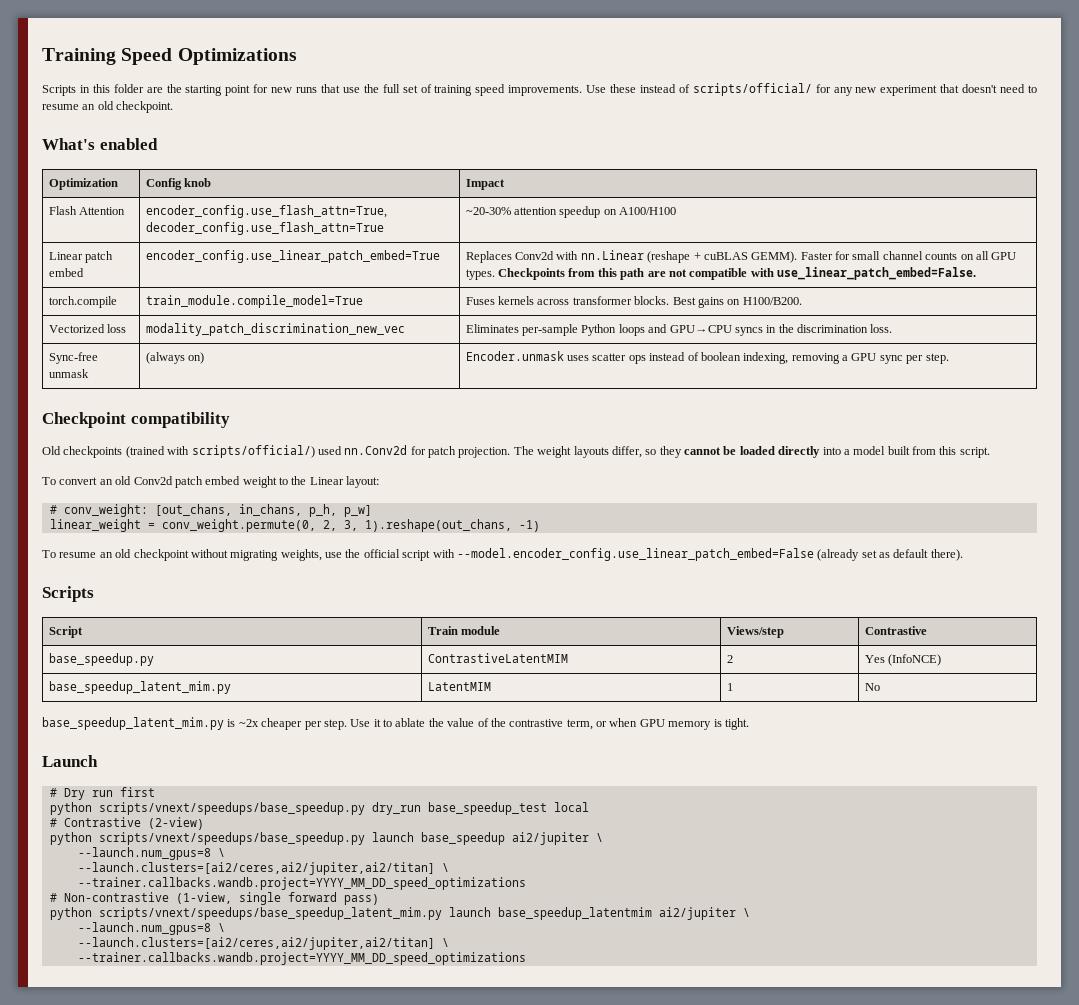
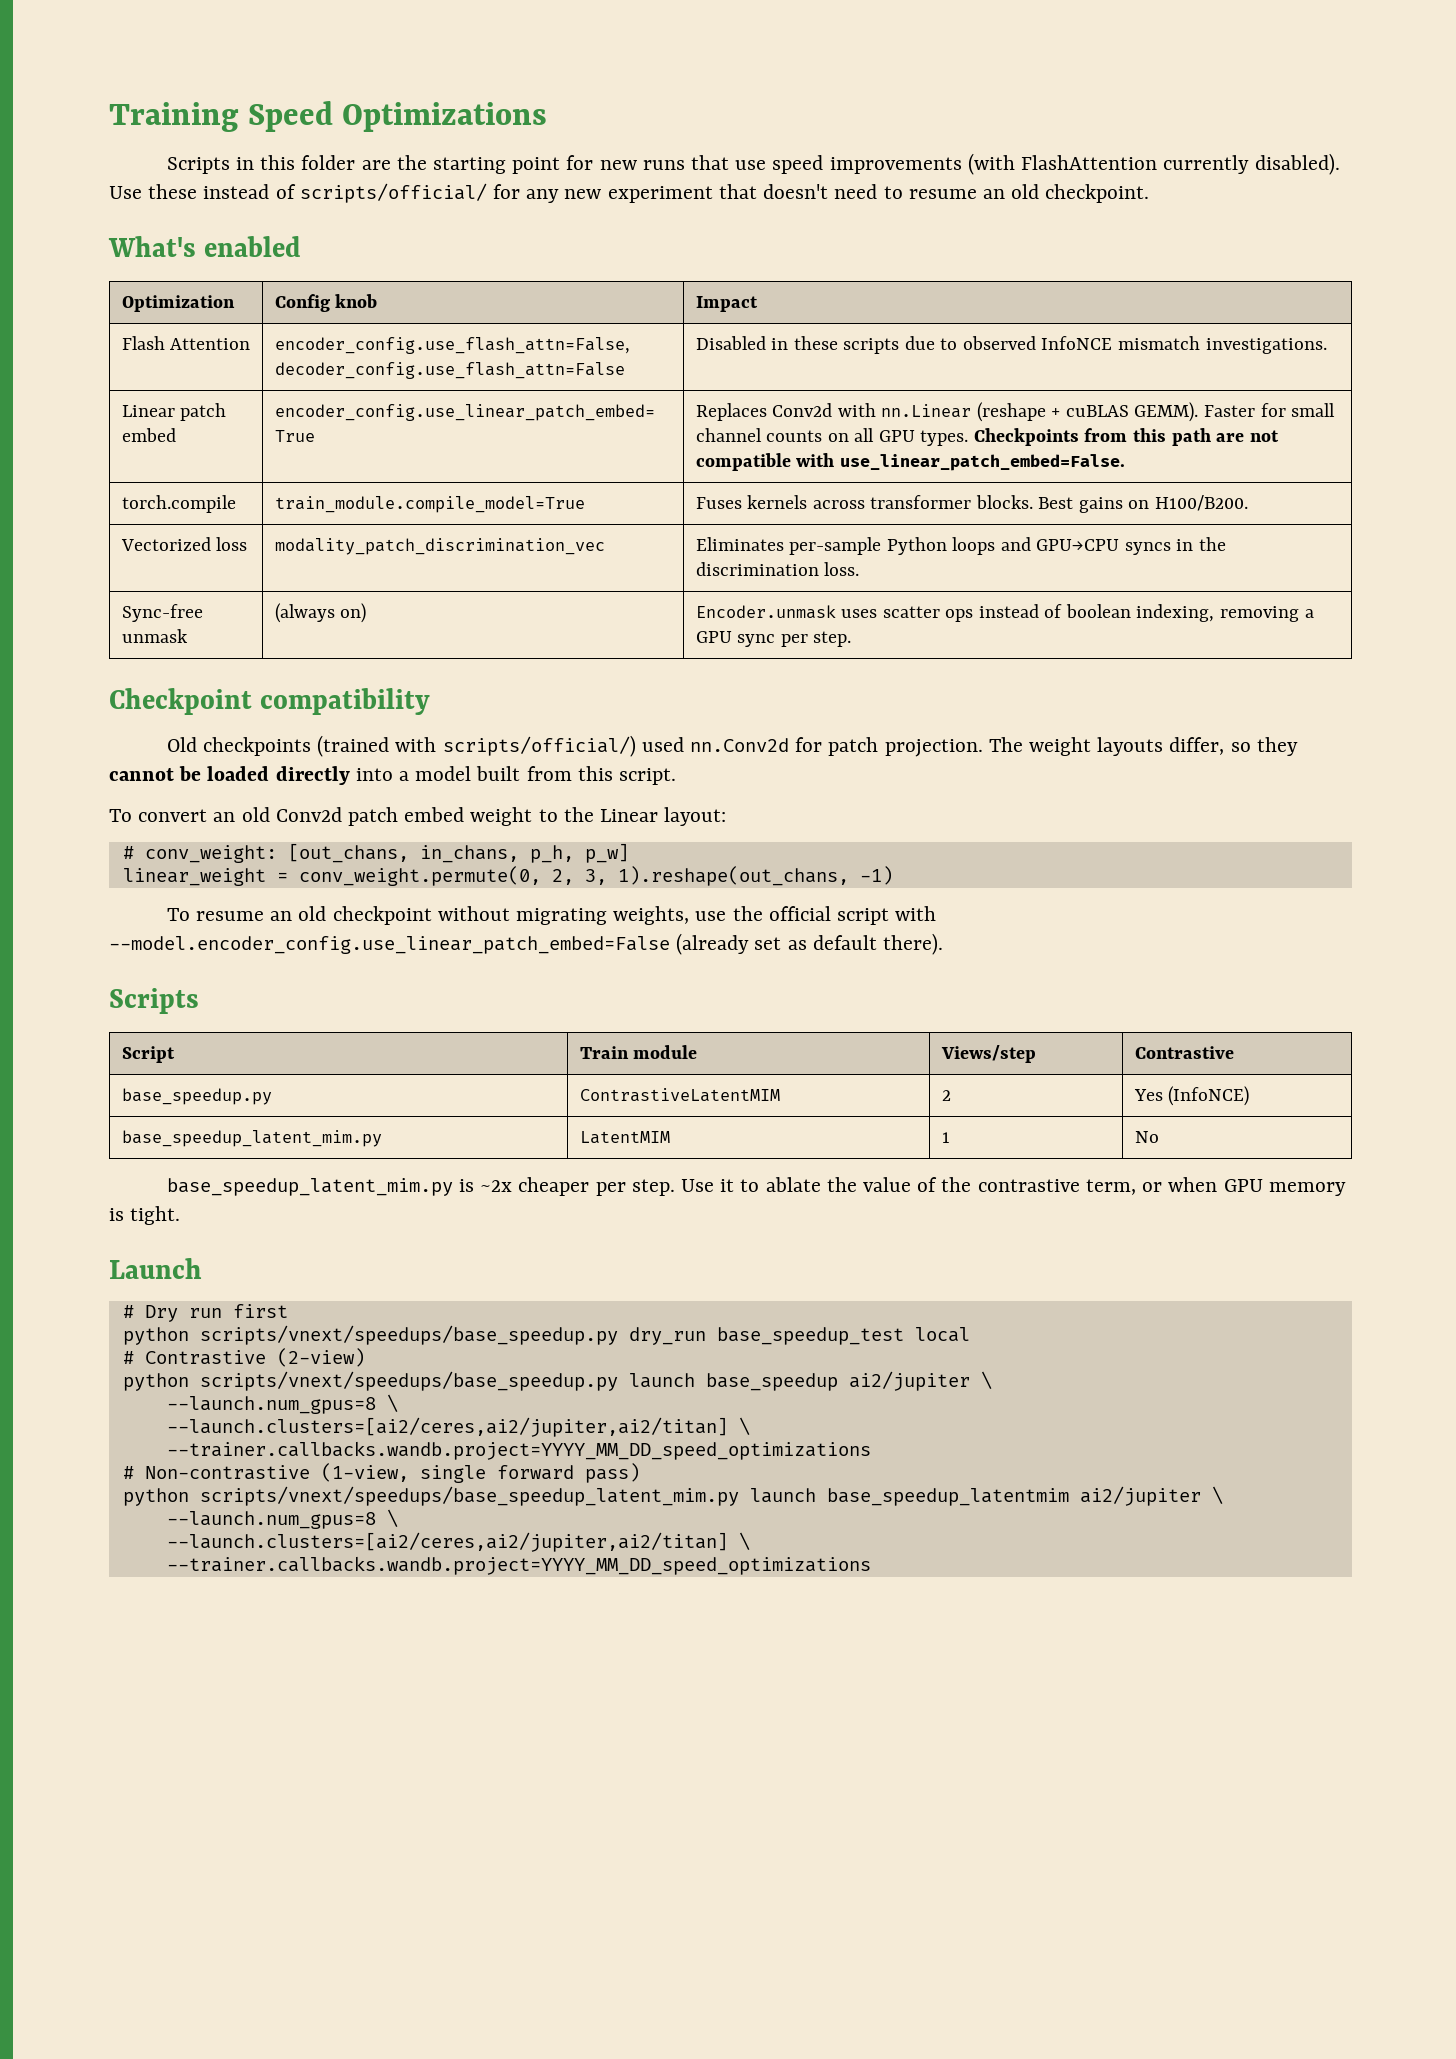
[363,84,583,96] the full set of training speed improvements. -> [772,153,1340,175] speed improvements (with FlashAttention currently disabled).
[145,205,387,218] [145,222,384,235] [465,206,677,218] encoder_config.use_flash_attn=True, decoder_config.use_flash_attn=True | ~20-30% attention speedup on A100/H100 -> [274,337,630,354] [274,362,625,379] [695,336,1327,354] encoder_config.use_flash_attn=False, decoder_config.use_flash_attn=False | Disabled in these scripts due to observed InfoNCE mismatch investigations.
[145,323,405,336] modality_patch_discrimination_new_vec -> [274,538,605,555] modality_patch_discrimination_vec

